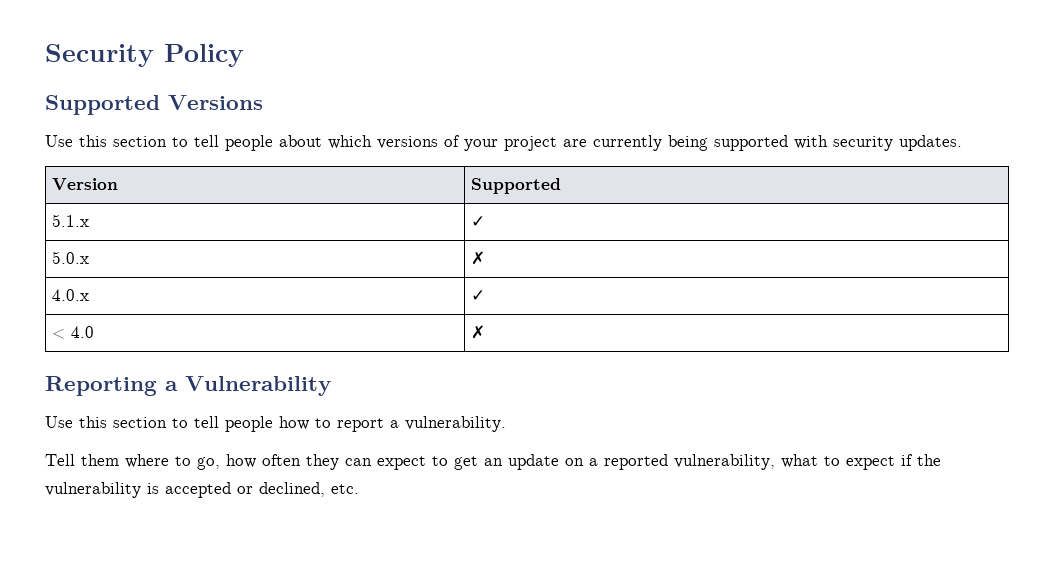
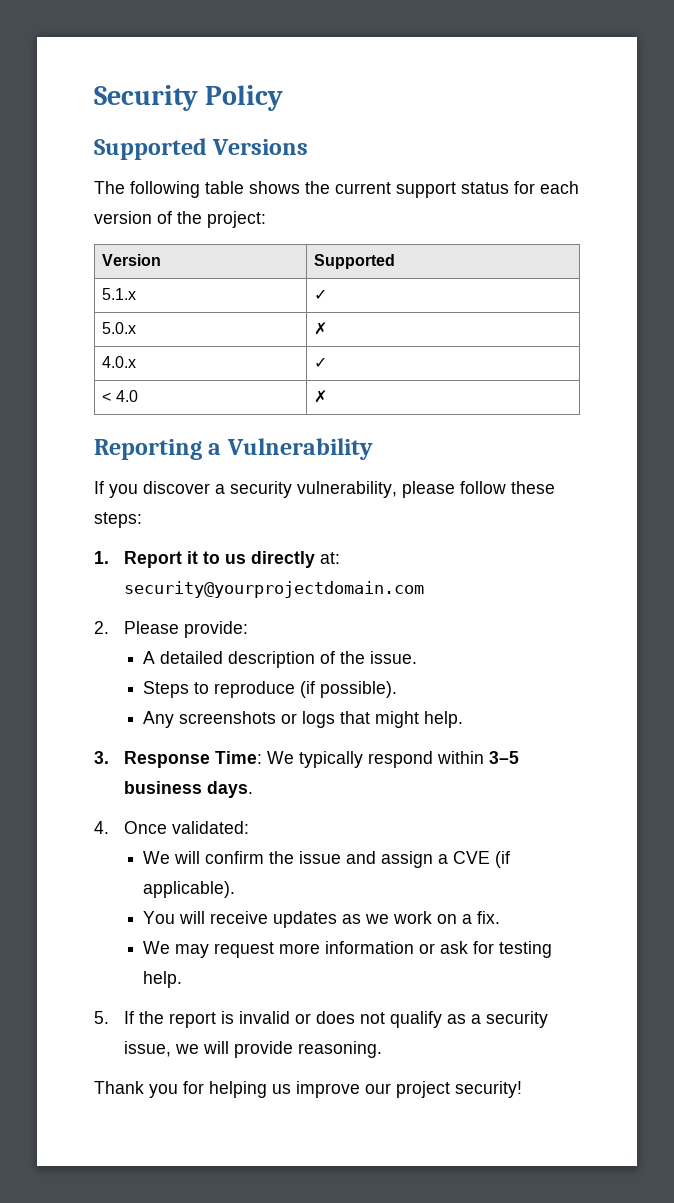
[45,135,962,151] Use this section to tell people about which versions of your project are currently being supported with security updates. -> [94,181,579,198] [94,211,266,228] The following table shows the current support status for each version of the project:
[45,416,506,432] [45,454,941,470] [45,482,359,498] Use this section to tell people how to report a vulnerability. // Tell them where to go, how often they can expect to get an update on a reported vulnerability, what to expect if the vulnerability is accepted or declined, etc. -> [94,481,555,498] [94,512,142,528] [94,551,341,568] [124,581,425,598] [94,621,249,638] [143,651,418,668] [143,681,398,698] [143,711,464,728] [94,751,520,768] [124,781,254,798] [94,821,250,834] [143,851,511,868] [143,881,236,898] [143,911,501,928] [143,941,553,958] [143,971,183,988] [94,1011,549,1028] [124,1041,383,1058] [94,1081,522,1098] If you discover a security vulnerability, please follow these steps: // 1. Report it to us directly at: security@yourprojectdomain.com // 2. Please provide: // A detailed description of the issue. // Steps to reproduce (if possible). // Any screenshots or logs that might help. // 3. Response Time: We typically respond within 3–5 business days. // 4. Once validated: // We will confirm the issue and assign a CVE (if applicable). // You will receive updates as we work on a fix. // We may request more information or ask for testing help. // 5. If the report is invalid or does not qualify as a security issue, we will provide reasoning. // Thank you for helping us improve our project security!

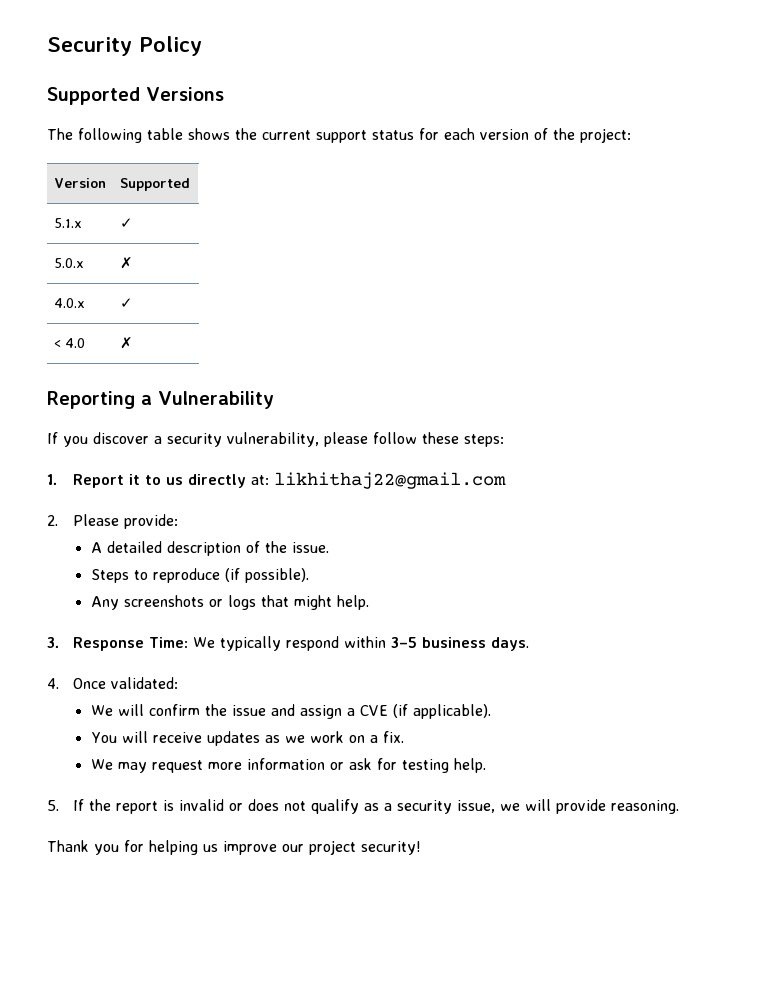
[124,581,425,598] security@yourprojectdomain.com -> [274,472,507,489] likhithaj22@gmail.com

